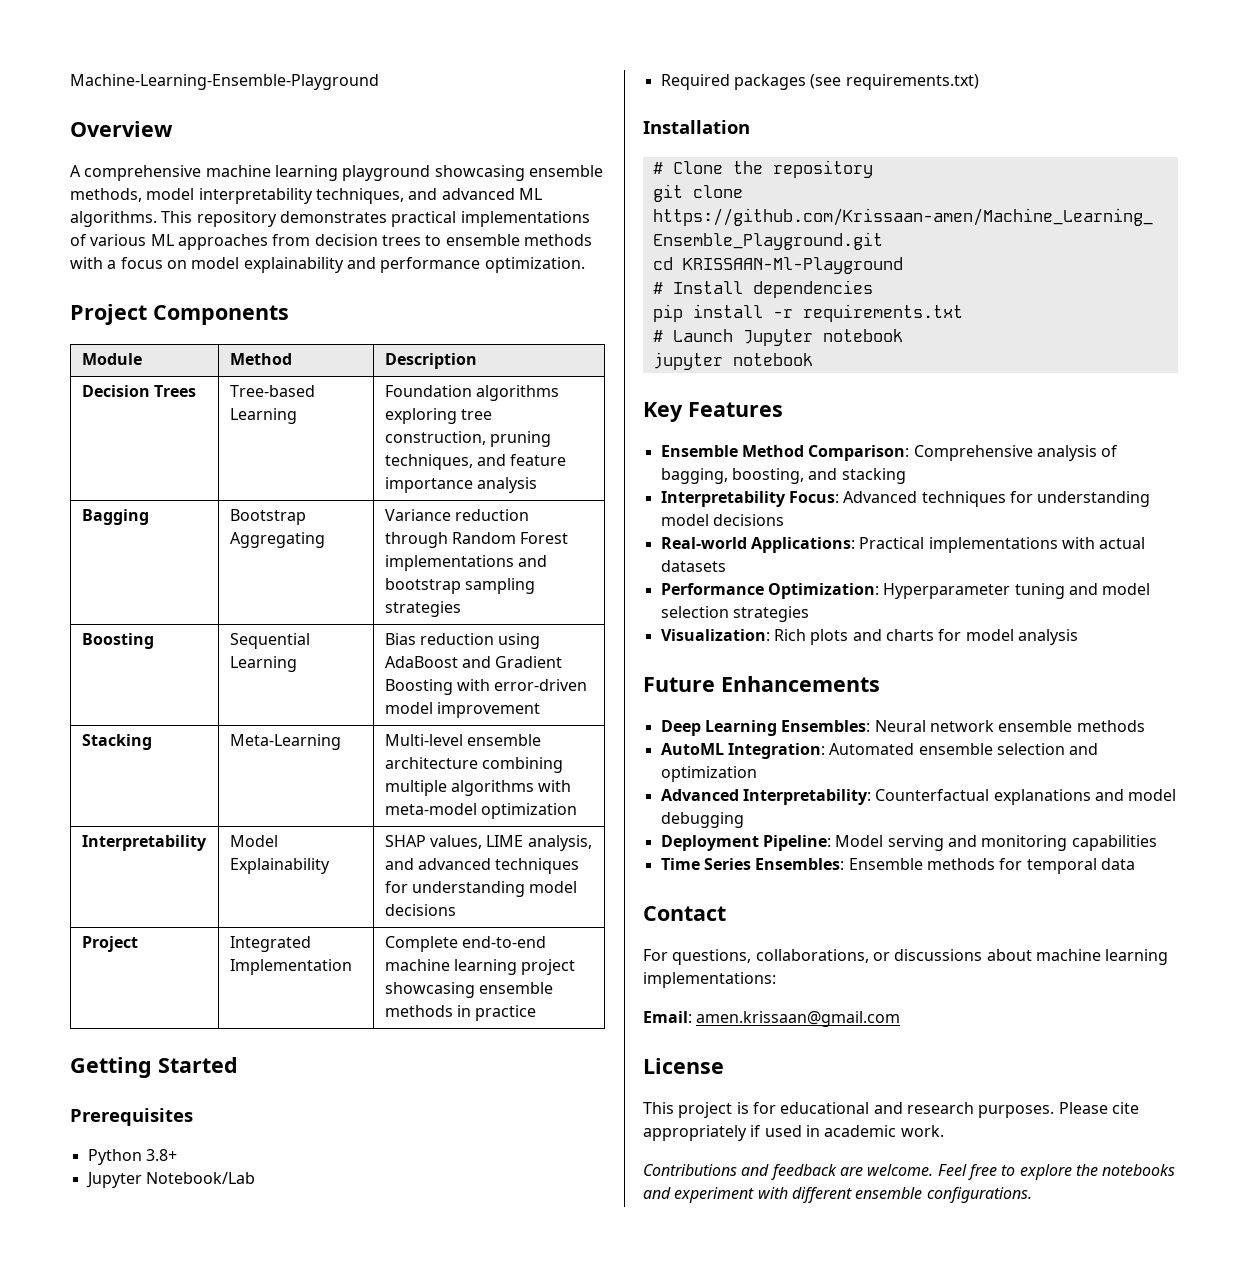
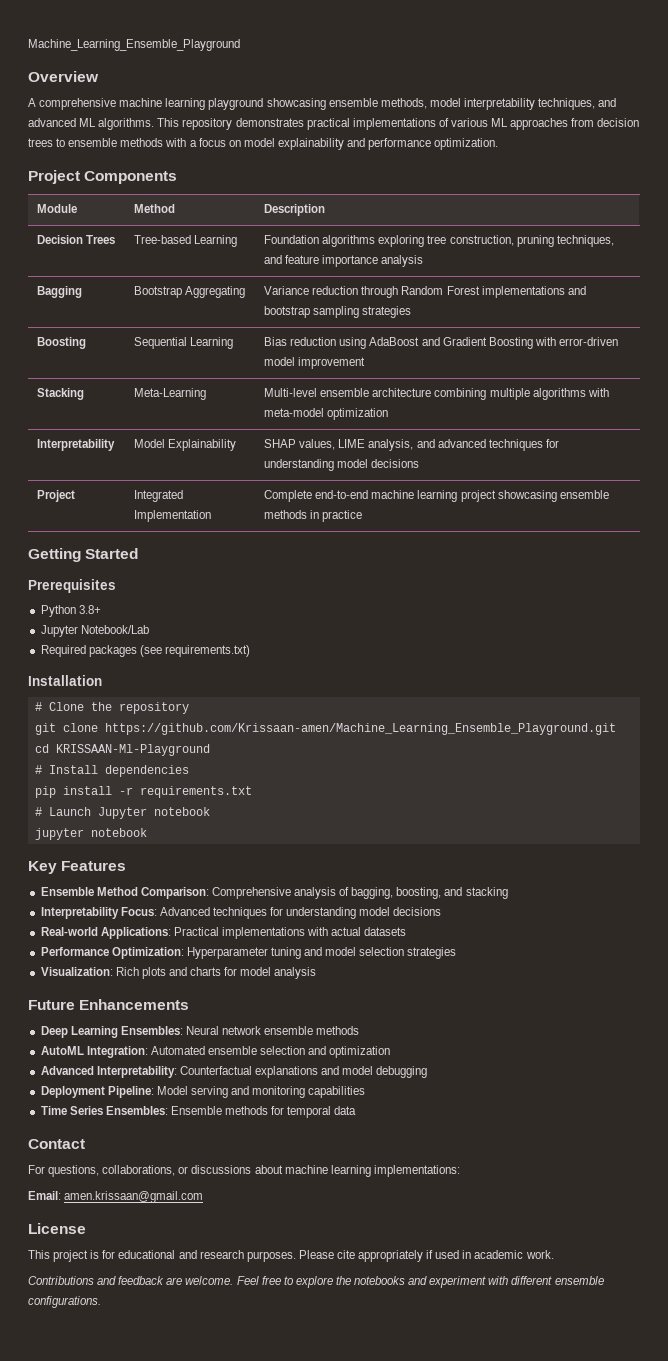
[70,74,379,90] Machine-Learning-Ensemble-Playground -> [28,39,240,51] Machine_Learning_Ensemble_Playground

